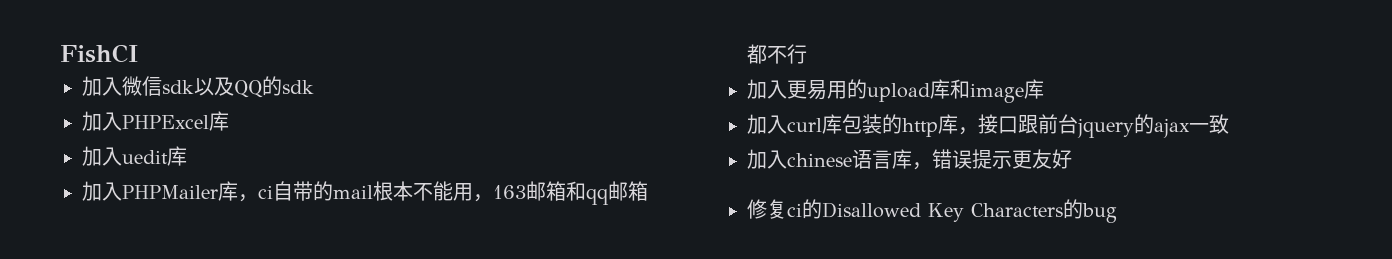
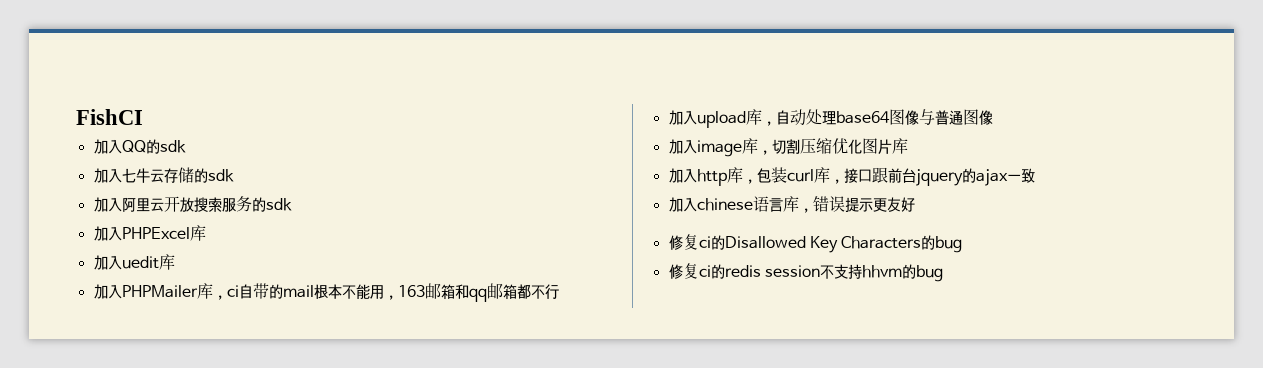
[122,76,263,98] 微信sdk以及QQ -> [121,139,186,154] [93,167,234,183] [93,196,252,212] QQ的sdk // 加入七牛云存储的sdk // 加入阿里云开放搜索服务
[787,79,1044,103] [747,114,938,137] 更易用的upload库和image库 // 加入curl库包装的http -> [696,109,993,128] [668,138,908,157] [668,167,814,186] upload库，自动处理base64图像与普通图像 // 加入image库，切割压缩优化图片库 // 加入http库，包装curl
(1117, 213) none -> [668,263,943,282] // 修复ci的redis session不支持hhvm的bug

